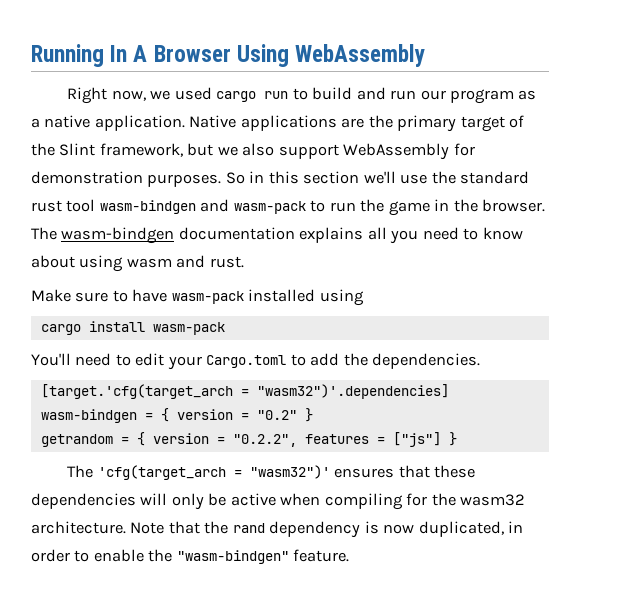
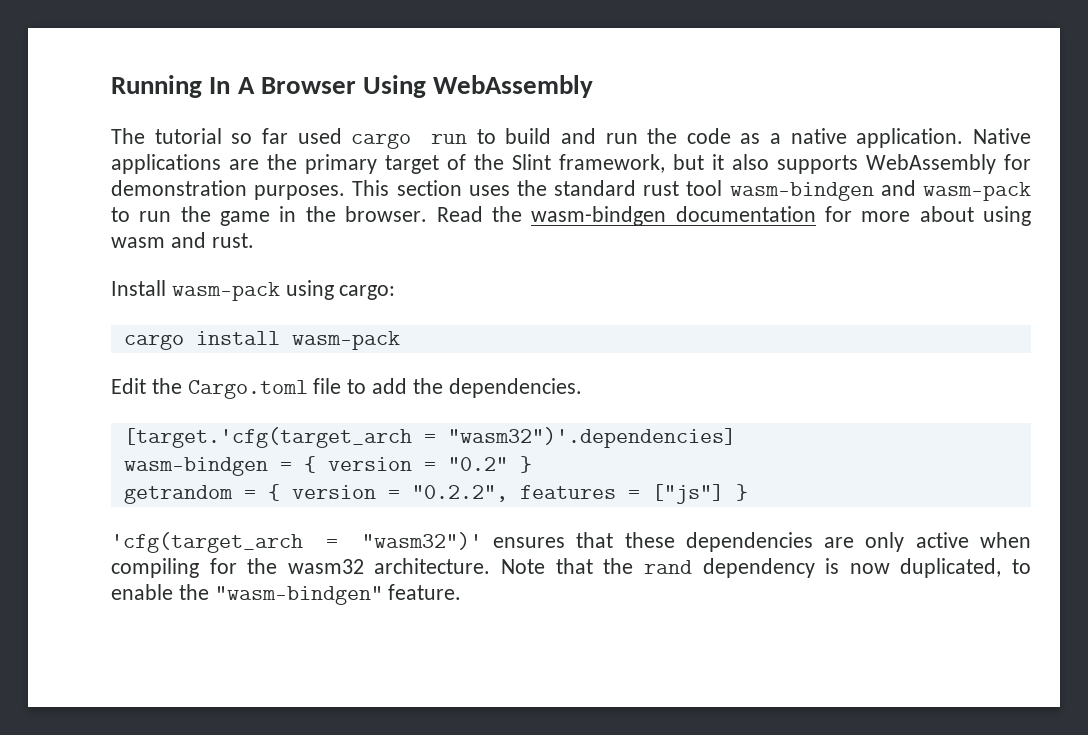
[67,87,171,104] Right now, we -> [111,128,288,144] The tutorial so far
[420,89,514,104] our program -> [647,128,731,144] the code
[217,143,339,159] we also support -> [712,154,858,174] it also supports
[225,171,428,184] So in this section we'll use -> [352,180,510,196] This section uses
[31,227,523,244] The wasm-bindgen documentation explains all you need to know -> [436,206,911,226] Read the wasm-bindgen documentation for more
[31,289,364,306] Make sure to have wasm-pack installed using -> [111,280,396,301] Install wasm-pack using cargo:
[31,353,287,370] You'll need to edit your Cargo.toml -> [111,378,342,399] Edit the Cargo.toml file
[67,465,94,478] The -> (748, 492) none
[140,493,227,510] will only be -> [824,532,905,552] are only
[508,521,524,533] [31,549,70,562] in order -> (1002, 568) none

